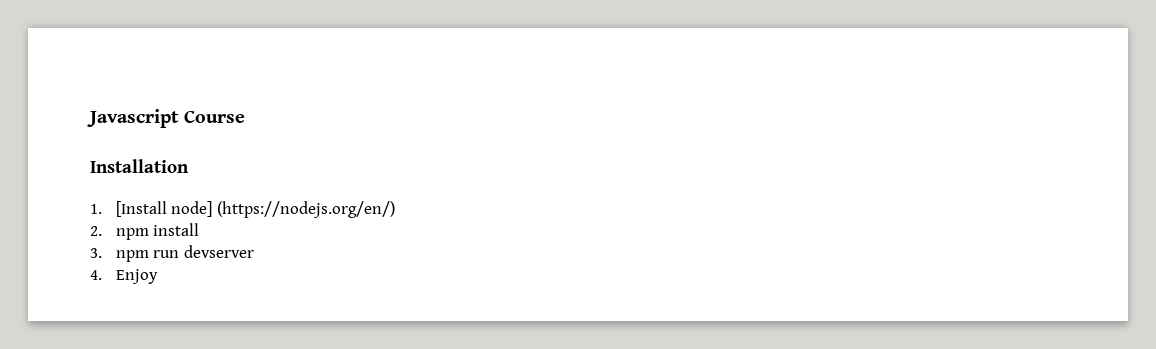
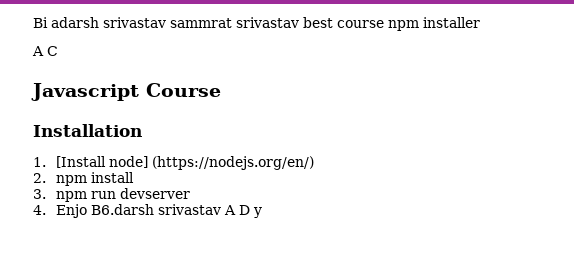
(87, 118) none -> [33,17,480,31] [32,46,58,56] Bi adarsh srivastav sammrat srivastav best course npm installer // A C //
[115,269,158,284] Enjoy -> [56,204,263,218] Enjo B6.darsh srivastav A D y

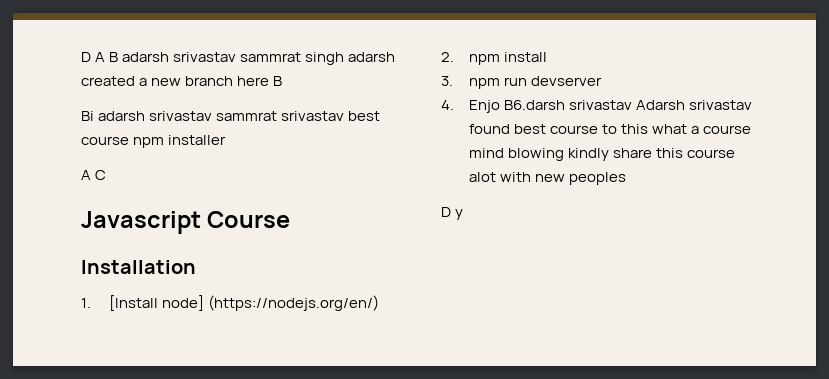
(33, 22) none -> [81,52,396,65] [81,76,283,86] D A B adarsh srivastav sammrat singh adarsh created a new branch here B //
[224,205,237,215] A -> [636,100,753,110] [468,124,752,134] [468,148,736,161] [468,172,627,185] Adarsh srivastav found best course to this what a course mind blowing kindly share this course alot with new peoples //

